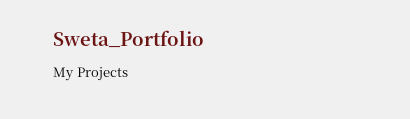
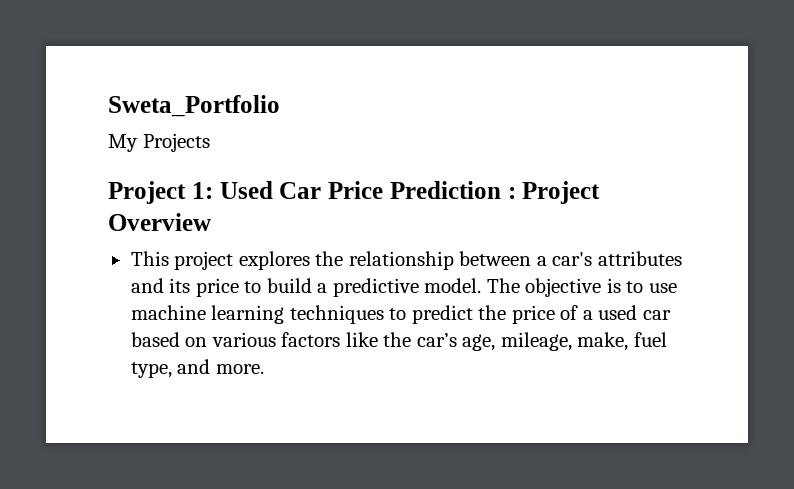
(128, 74) none -> [108,181,601,204] [108,213,211,231] [130,251,682,270] [130,278,677,297] [130,305,671,324] [130,332,667,351] [130,359,264,378] // Project 1: Used Car Price Prediction : Project Overview // This project explores the relationship between a car's attributes and its price to build a predictive model. The objective is to use machine learning techniques to predict the price of a used car based on various factors like the car’s age, mileage, make, fuel type, and more.

